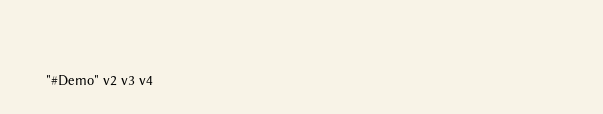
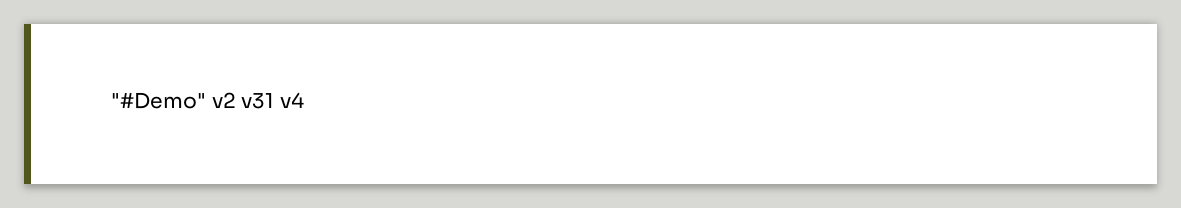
[121,76,135,85] v3 -> [241,93,275,109] v31

